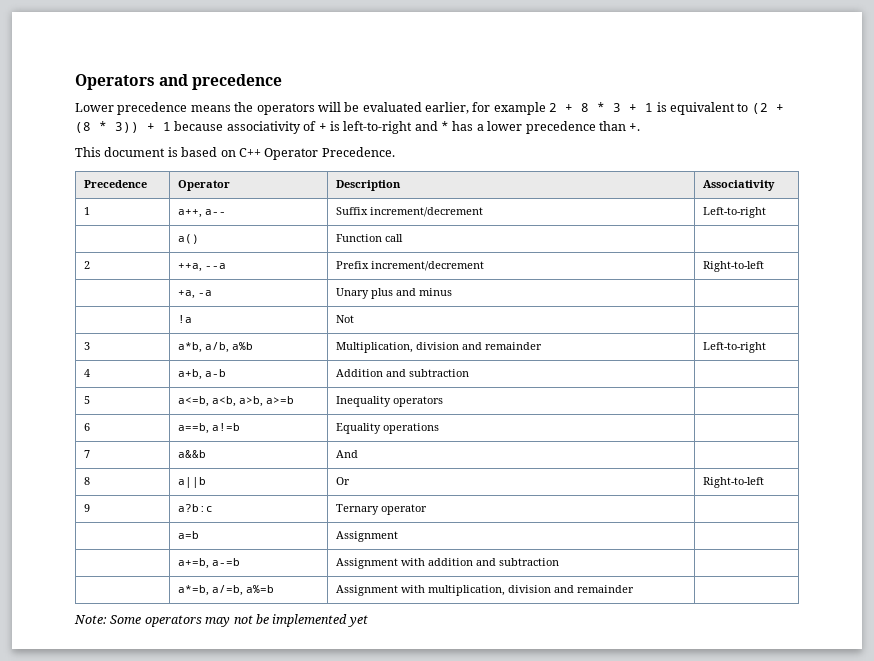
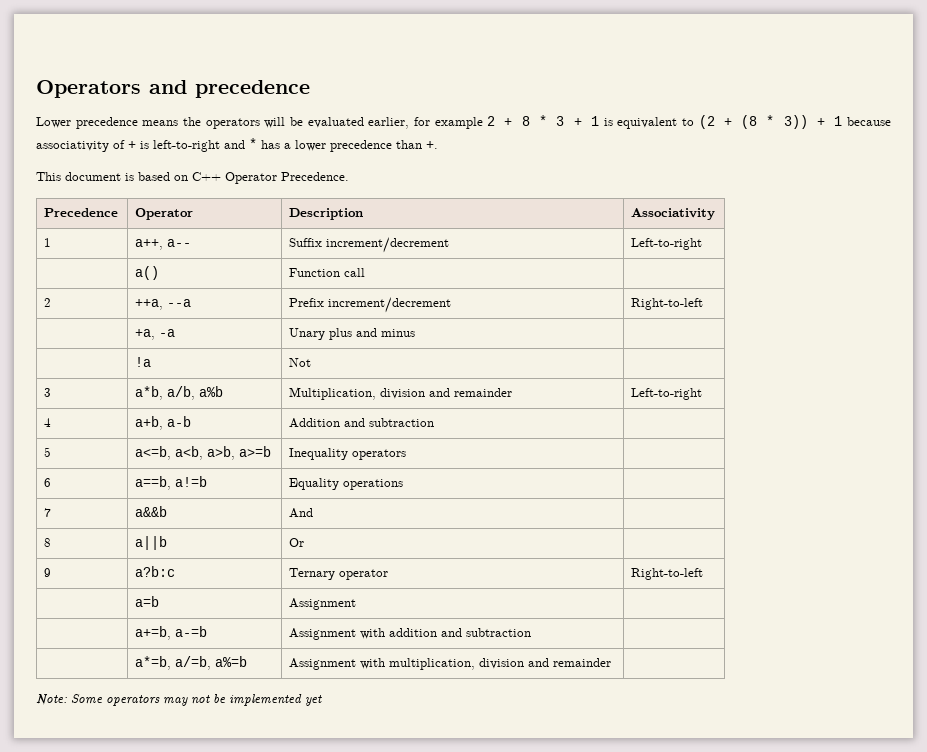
[703,477,765,488] Right-to-left -> (305, 542) none
(428, 509) none -> [631,568,704,580] Right-to-left

